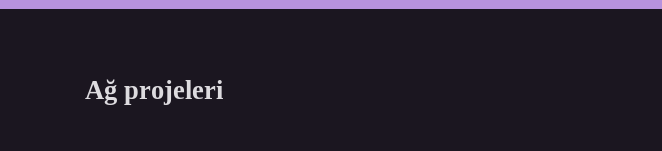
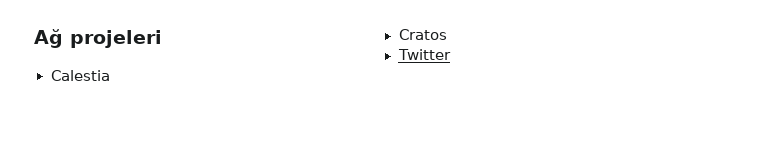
(224, 92) none -> [50,70,110,81] [398,29,447,40] [397,49,452,60] // Calestia // Cratos // Twitter

